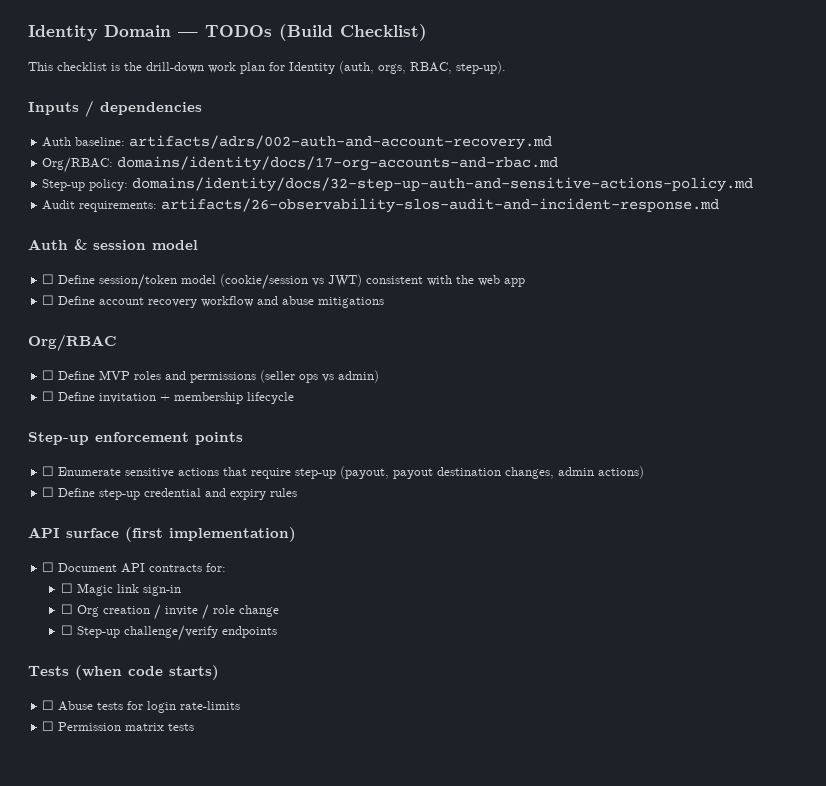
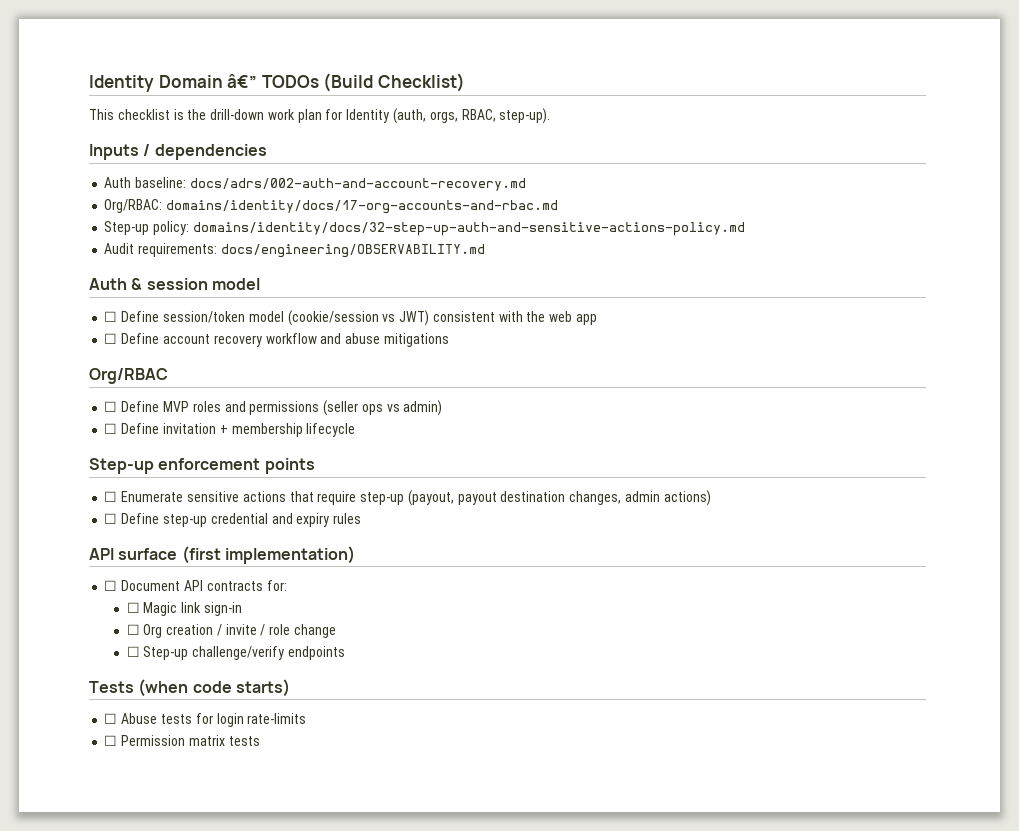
[178,32,198,37] — -> [227,74,258,88] â€”
[129,135,553,150] artifacts/adrs/002-auth-and-account-recovery.md -> [189,178,526,191] docs/adrs/002-auth-and-account-recovery.md
[161,198,720,213] artifacts/26-observability-slos-audit-and-incident-response.md -> [220,244,485,258] docs/engineering/OBSERVABILITY.md

